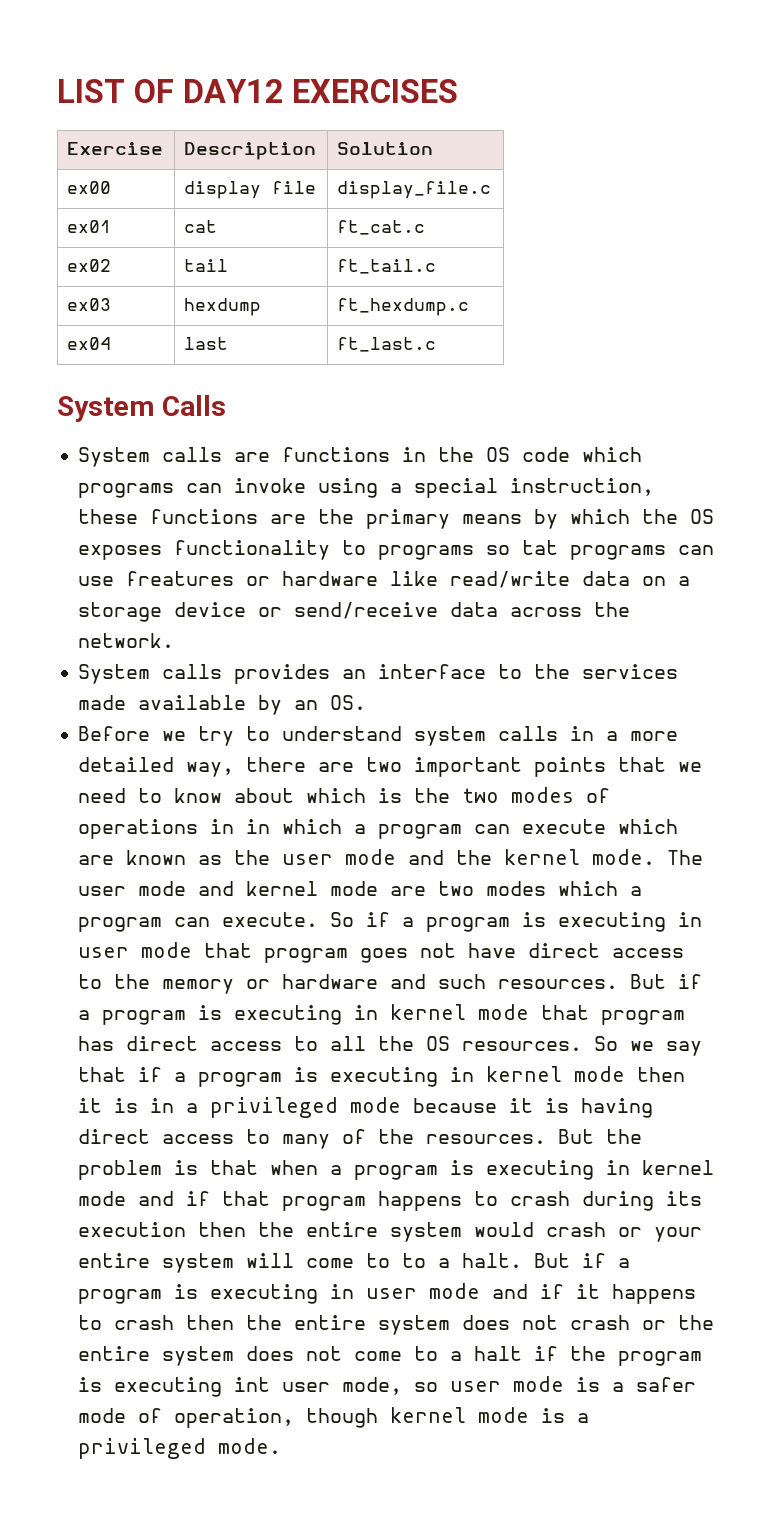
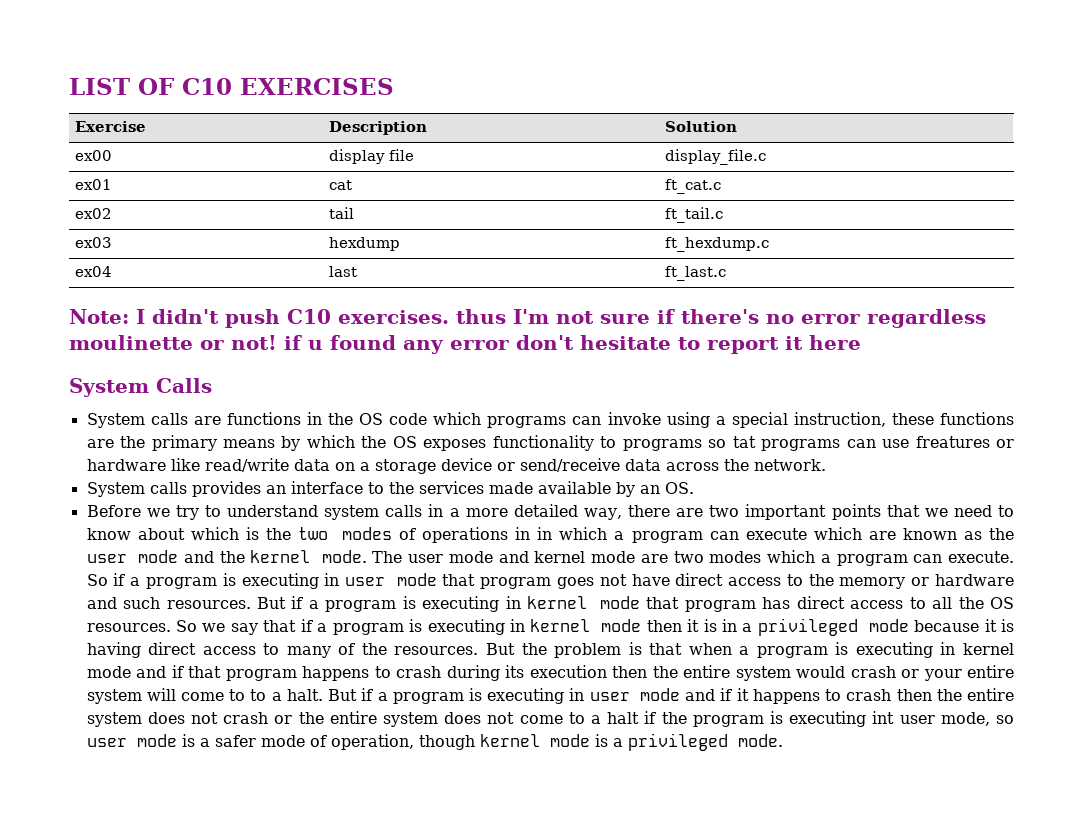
[182,79,284,103] DAY12 -> [182,78,232,95] C10
(437, 344) none -> [69,309,986,328] [69,335,861,354] // Note: I didn't push C10 exercises. thus I'm not sure if there's no error regardless moulinette or not! if u found any error don't hesitate to report it here

